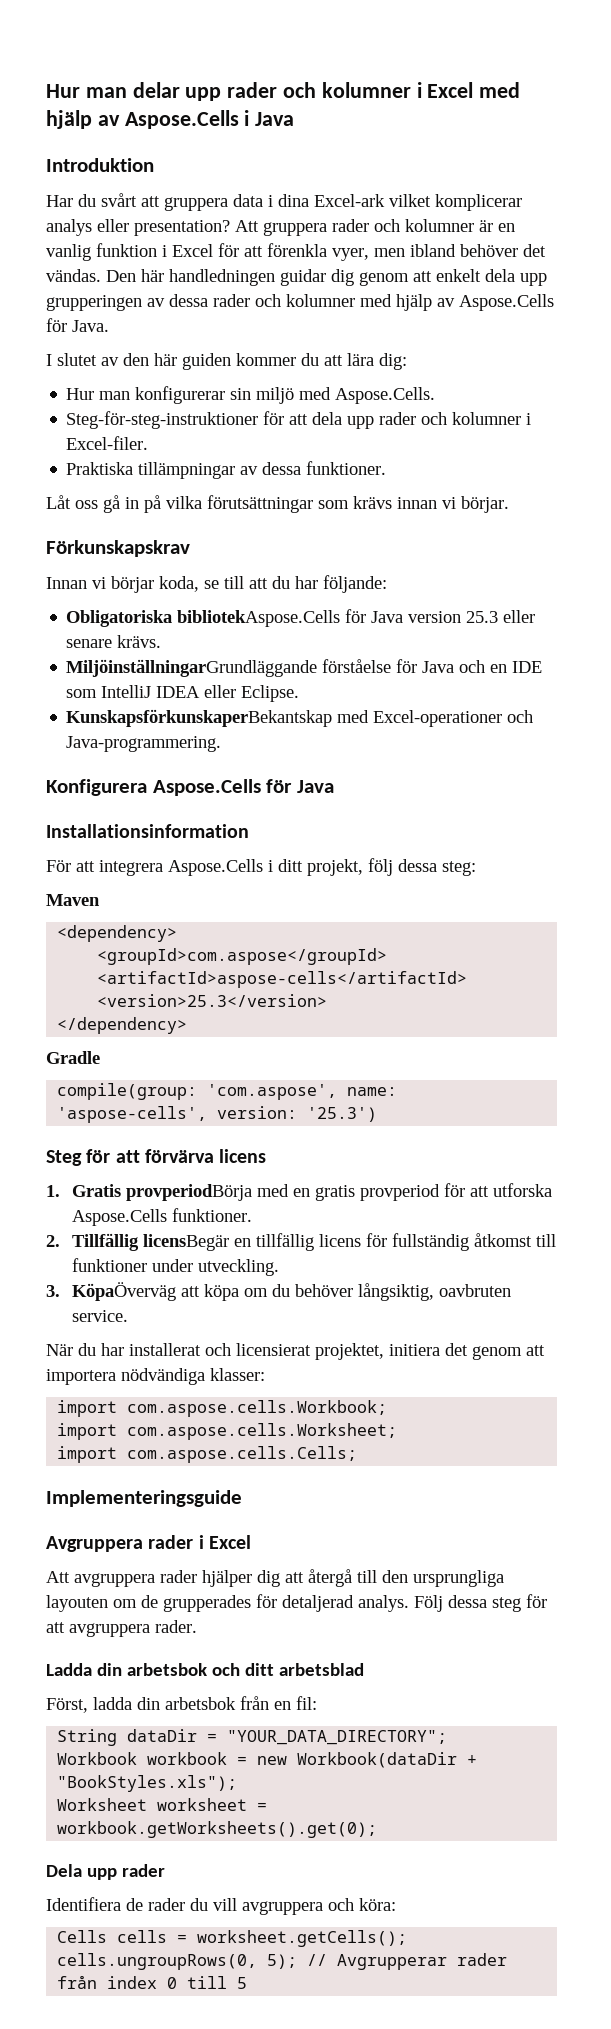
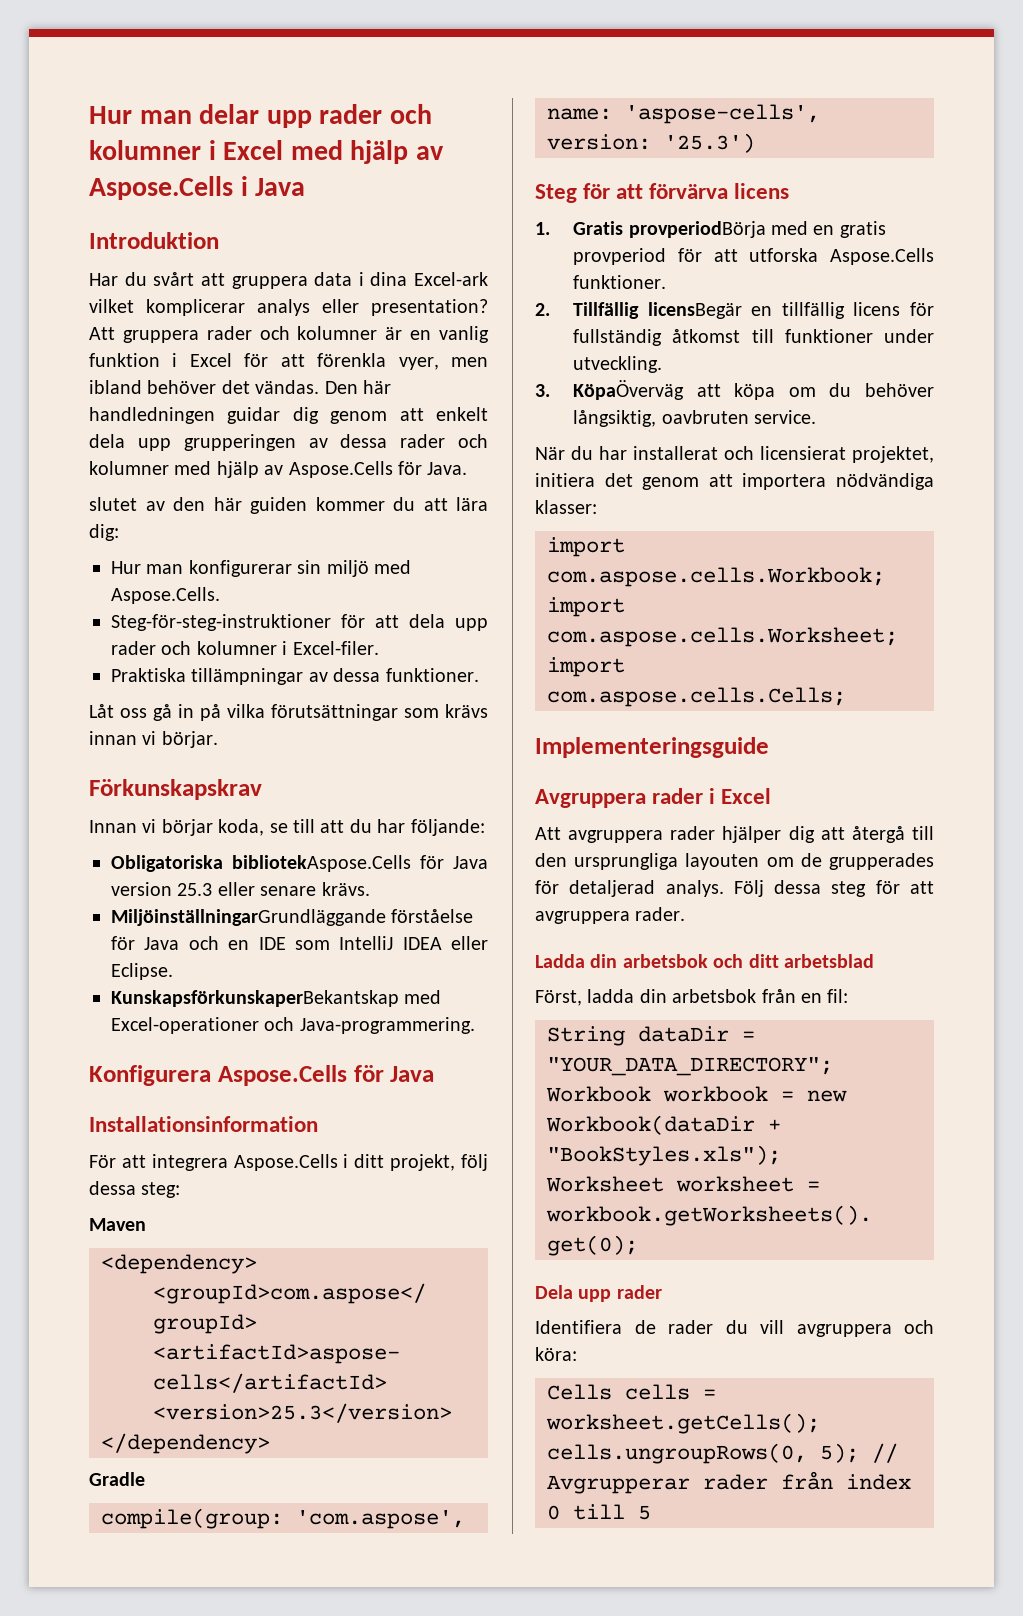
[46,354,52,366] I -> (468, 468) none

